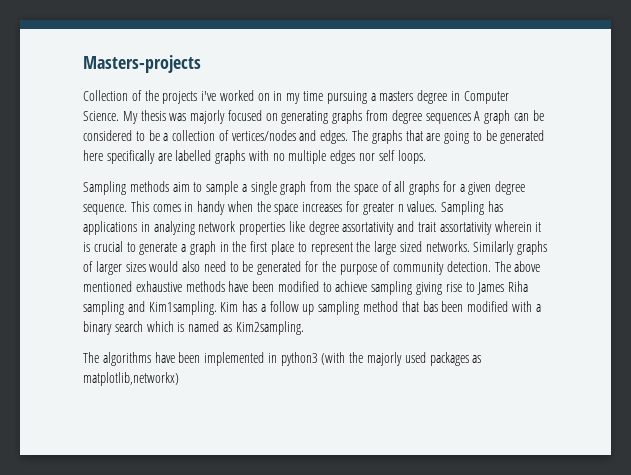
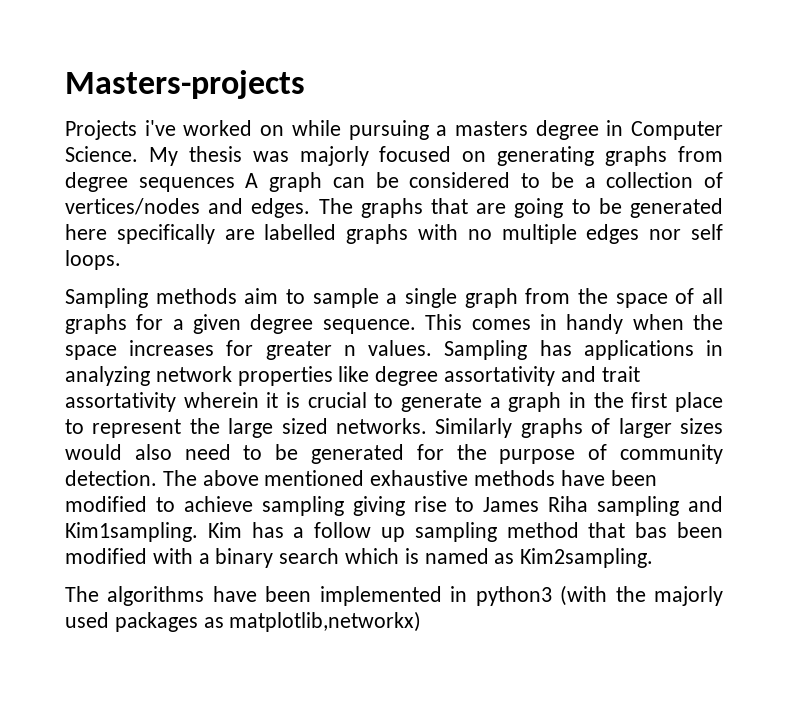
[83,90,324,104] Collection of the projects i've worked on in my time -> [65,120,341,140] Projects i've worked on while

